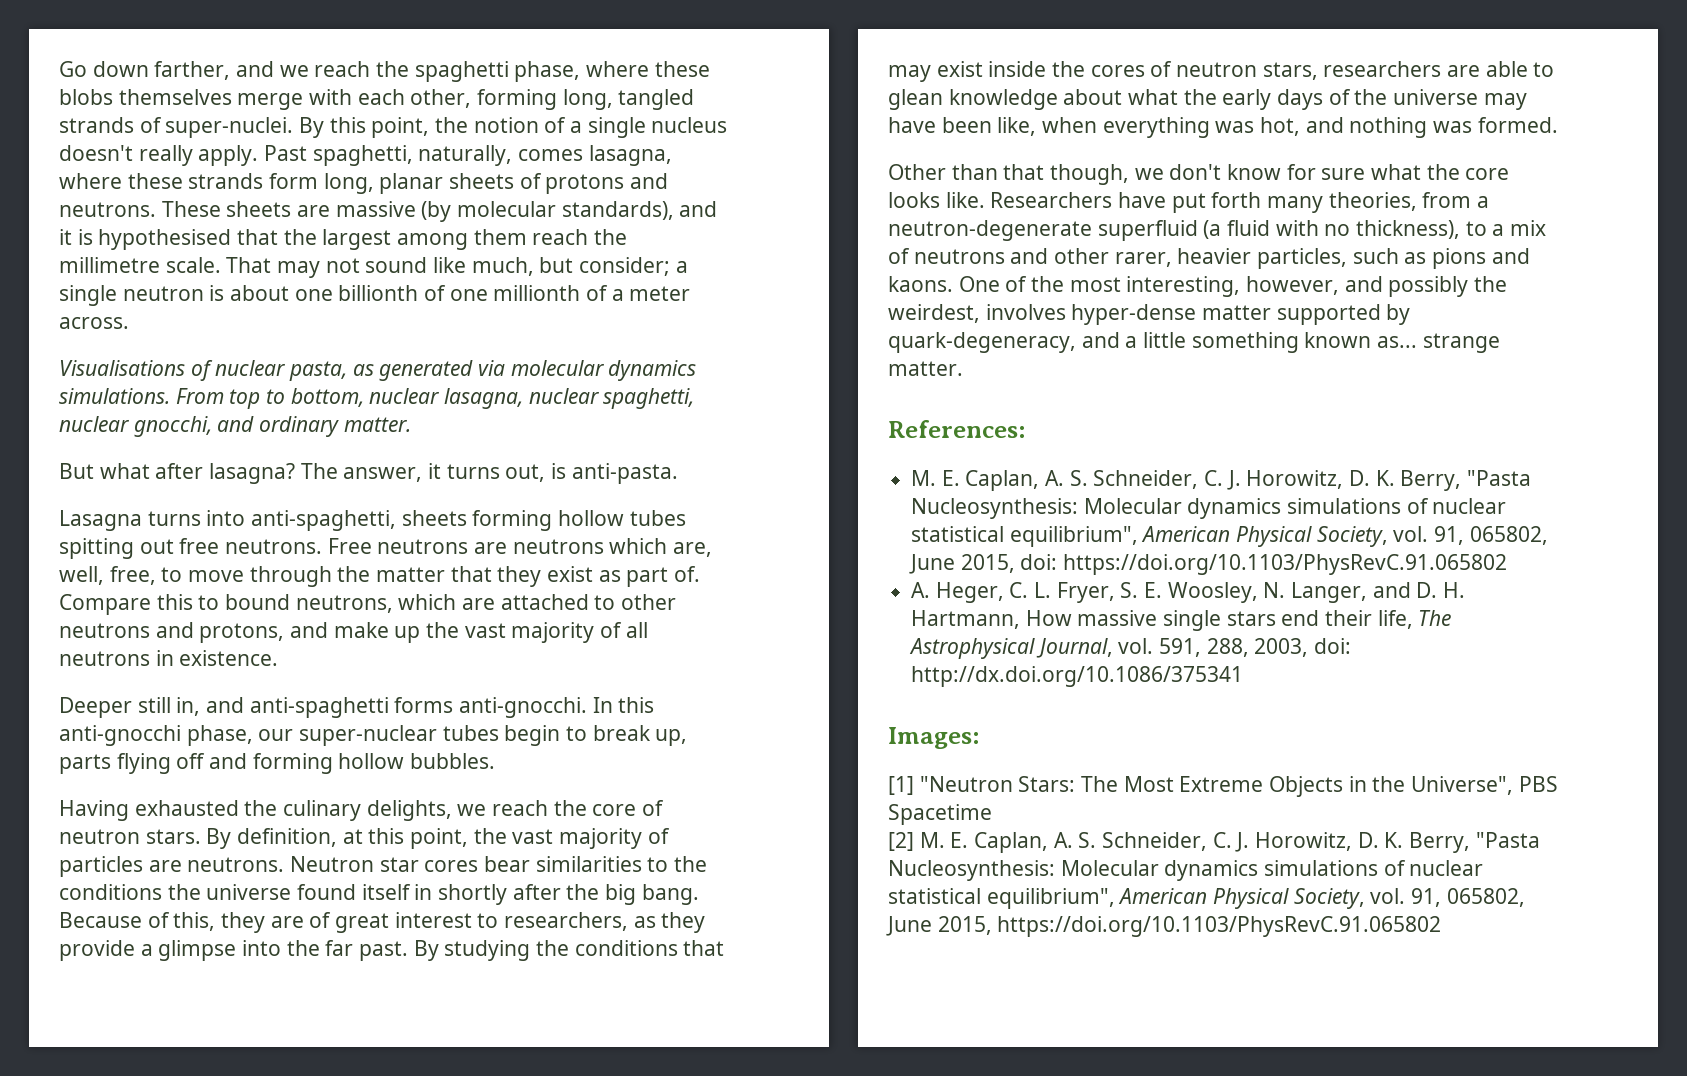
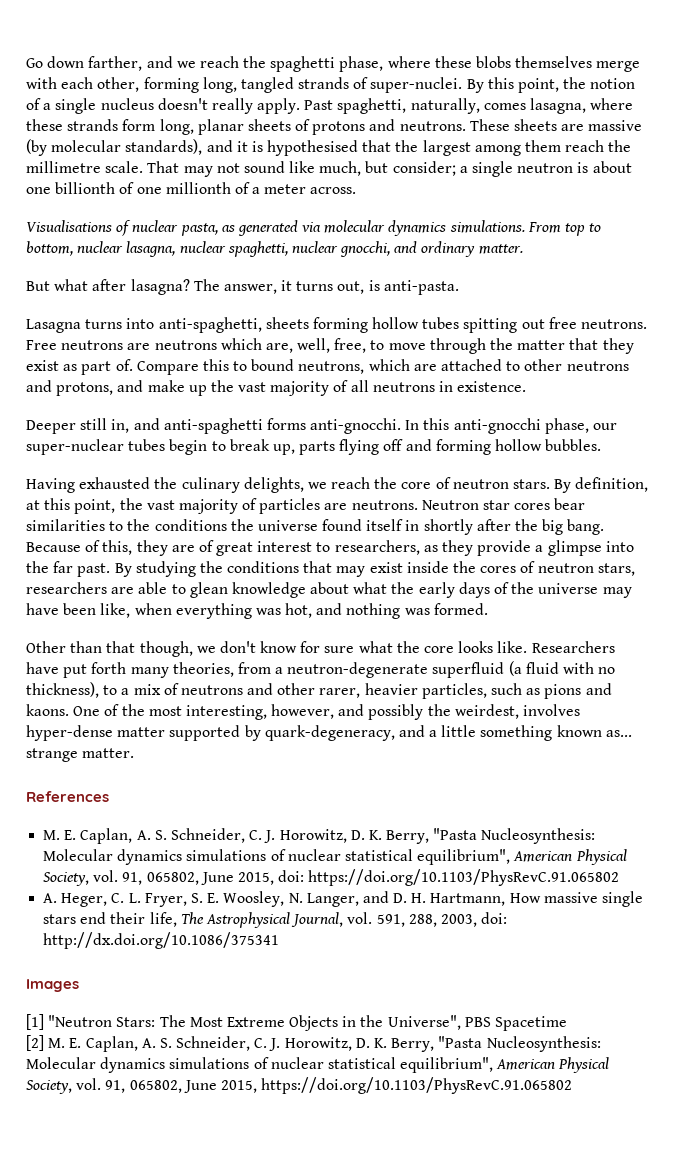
[888,420,1026,438] References: -> [26,791,109,802] References
[888,727,980,749] Images: -> [26,979,79,992] Images

